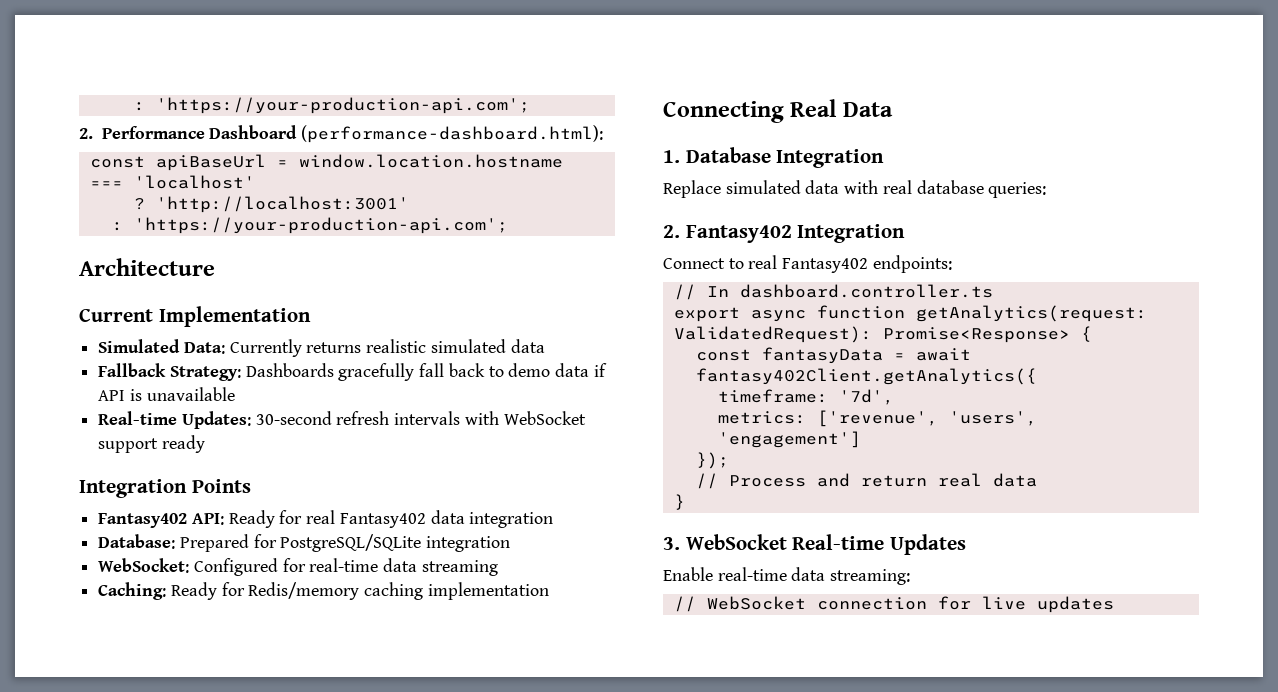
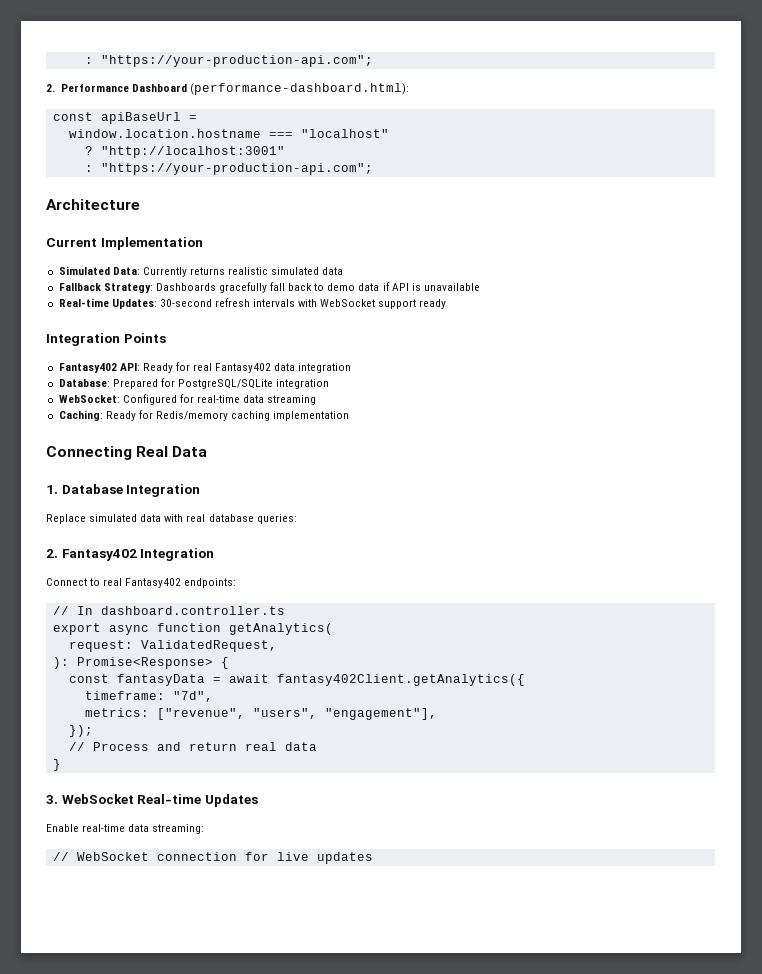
[133,97,530,114] : 'https://your-production-api.com'; -> [84,55,373,67] : "https://your-production-api.com";
(288, 163) none -> (197, 118) //
[133,175,255,189] 'localhost' -> [300,129,389,138] "localhost"
[155,196,409,213] [111,217,508,234] 'http://localhost:3001' // : 'https://your-production-api.com'; -> [100,146,285,158] [84,163,373,175] "http://localhost:3001" // : "https://your-production-api.com";
[915,305,1147,322] [673,326,872,343] getAnalytics(request: ValidatedRequest): -> [228,623,333,635] [68,640,277,652] [52,657,69,669] getAnalytics( // request: ValidatedRequest, // ):
[838,389,894,405] '7d', -> [172,691,213,702] "7d",
[816,410,1037,427] [717,431,861,448] ['revenue', 'users', 'engagement'] -> [156,708,437,720] ["revenue", "users", "engagement"],

